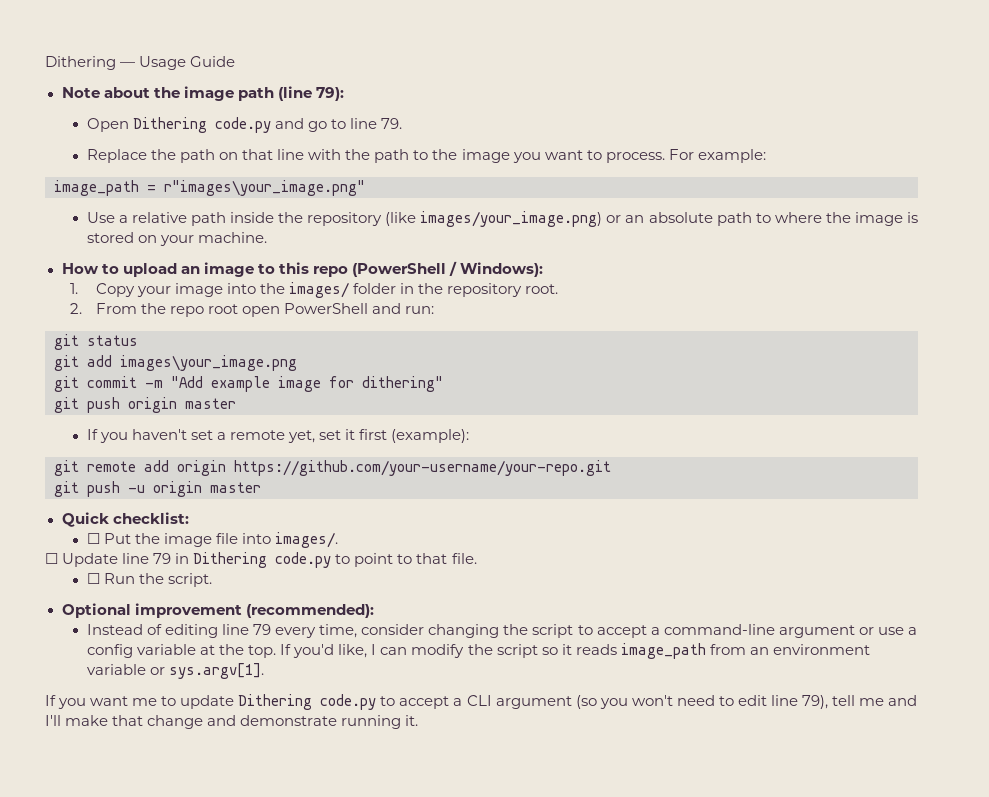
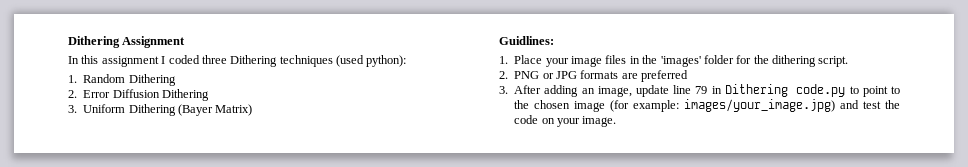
[45,56,236,70] [61,86,344,101] [86,117,403,133] [86,149,766,163] [54,180,365,196] [86,211,918,227] [86,232,268,246] [61,261,544,277] [70,282,559,298] [70,303,435,317] [54,334,138,350] [54,355,297,371] [54,376,443,392] [54,397,236,413] [86,429,470,443] [54,460,611,476] [54,481,261,497] [61,512,189,527] [86,532,339,548] [45,553,119,567] Dithering — Usage Guide // Note about the image path (line 79): // Open Dithering code.py and go to line 79. // Replace the path on that line with the path to the image you want to process. For example: // image_path = r"images\your_image.png" // Use a relative path inside the repository (like images/your_image.png) or an absolute path to where the image is stored on your machine. // How to upload an image to this repo (PowerShell / Windows): // 1. Copy your image into the images/ folder in the repository root. // 2. From the repo root open PowerShell and run: // git status // git add images\your_image.png // git commit -m "Add example image for dithering" // git push origin master // If you haven't set a remote yet, set it first (example): // git remote add origin https://github.com/your-username/your-repo.git // git push -u origin master // Quick checklist: // ☐ Put the image file into images/. // ☐ Update -> [68,36,186,48] [68,55,407,67] [68,74,176,86] [68,89,209,101] [68,104,253,116] [499,36,554,45] [499,55,849,67] [499,70,689,82] [499,85,670,97] Dithering Assignment // In this assignment I coded three Dithering techniques (used python): // 1. Random Dithering // 2. Error Diffusion Dithering // 3. Uniform Dithering (Bayer Matrix) // Guidlines: // 1. Place your image files in the 'images' folder for the dithering script. // 2. PNG or JPG formats are preferred // 3. After adding an image, update
[416,553,477,564] [86,573,213,587] [61,603,374,618] [86,624,917,638] [86,643,870,659] [86,663,265,679] [45,694,918,710] [45,715,419,729] that file. // ☐ Run the script. // Optional improvement (recommended): // Instead of editing line 79 every time, consider changing the script to accept a command-line argument or use a config variable at the top. If you'd like, I can modify the script so it reads image_path from an environment variable or sys.argv[1]. // If you want me to update Dithering code.py to accept a CLI argument (so you won't need to edit line 79), tell me and I'll make that change and demonstrate running it. -> [514,99,900,112] [514,115,617,127] the chosen image (for example: images/your_image.jpg) and test the code on your image.

